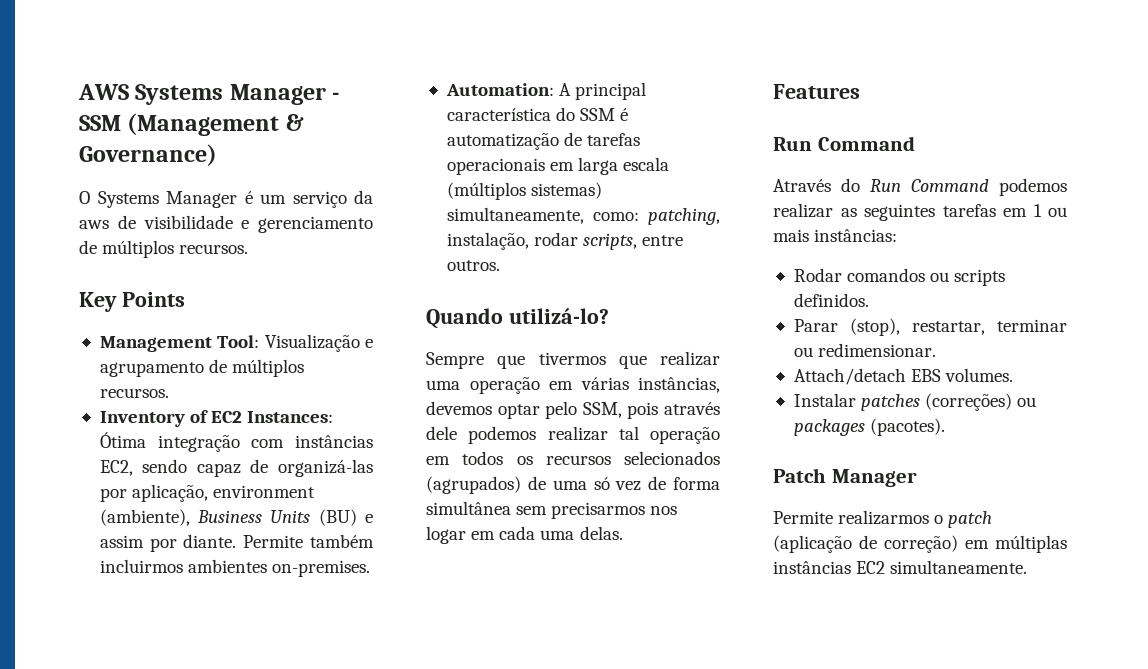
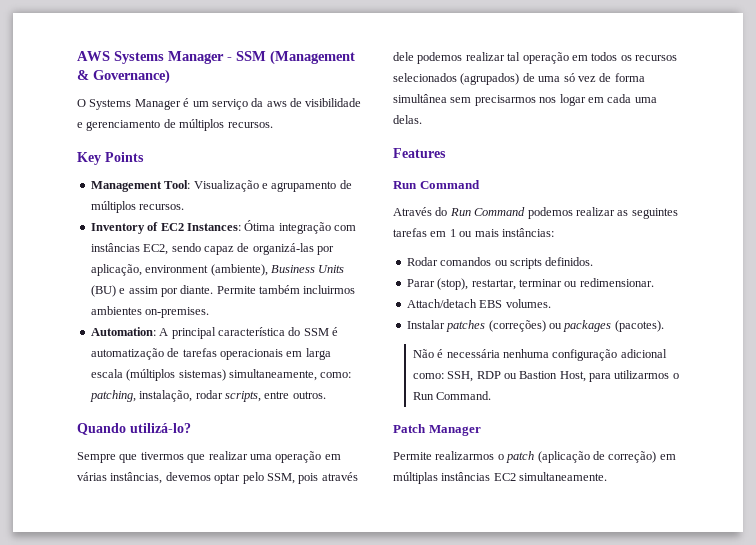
(946, 427) none -> [412,349,667,361] [412,370,679,382] [412,391,492,400] // Não é necessária nenhuma configuração adicional como: SSH, RDP ou Bastion Host, para utilizarmos o Run Command.

